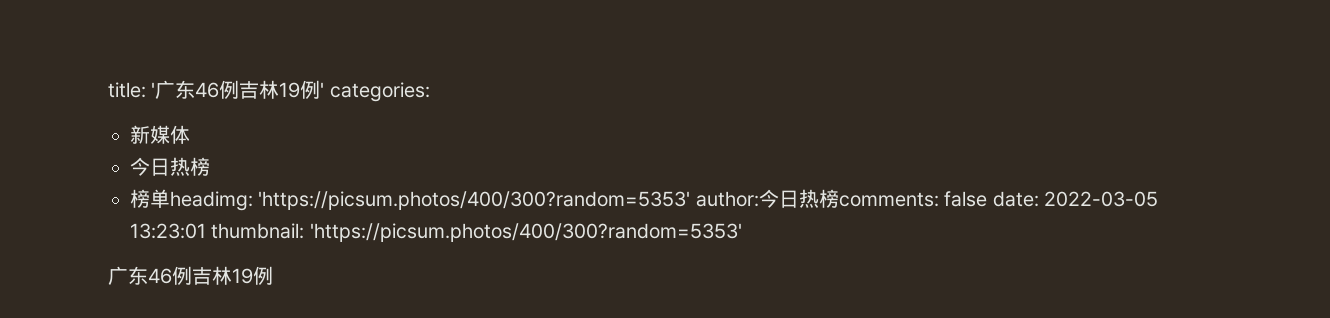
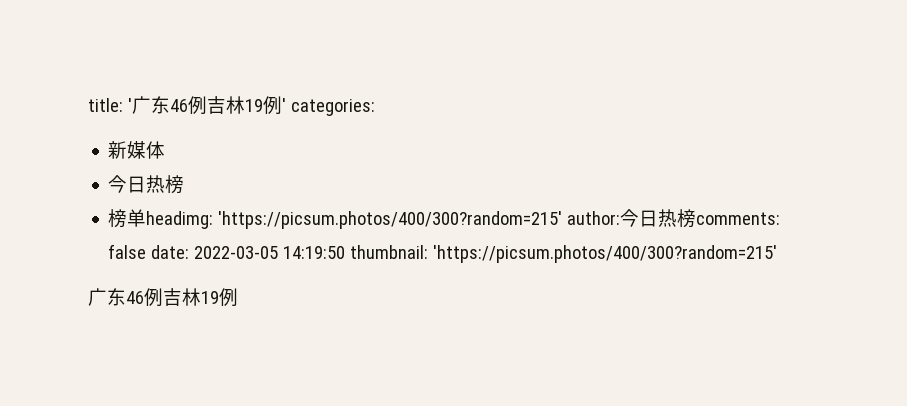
[258,191,691,210] 'https://picsum.photos/400/300?random=5353' -> [218,211,563,229] 'https://picsum.photos/400/300?random=215'
[130,223,742,242] 13:23:01 thumbnail: 'https://picsum.photos/400/300?random=5353' -> [283,245,778,263] 14:19:50 thumbnail: 'https://picsum.photos/400/300?random=215'

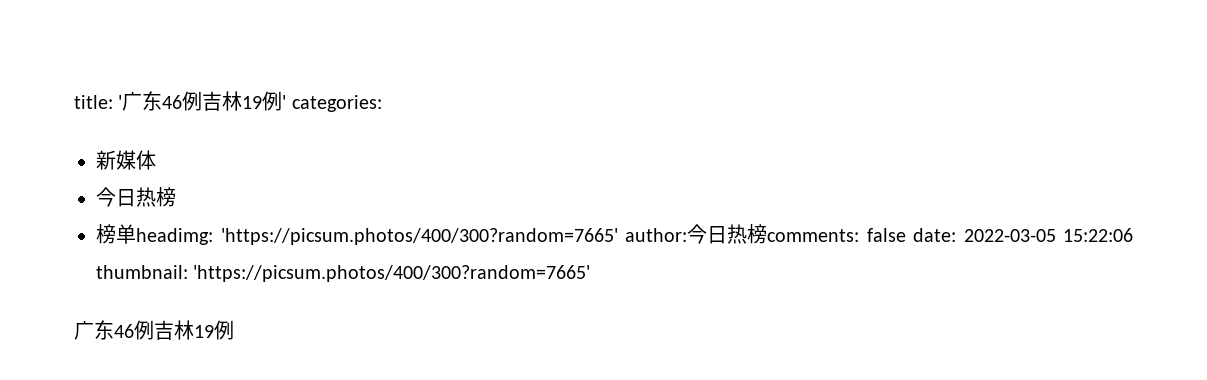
[218,211,563,229] 'https://picsum.photos/400/300?random=215' -> [220,228,618,245] 'https://picsum.photos/400/300?random=7665'
[283,245,778,263] 14:19:50 thumbnail: 'https://picsum.photos/400/300?random=215' -> [1063,228,1133,242] [96,265,591,282] 15:22:06 thumbnail: 'https://picsum.photos/400/300?random=7665'

